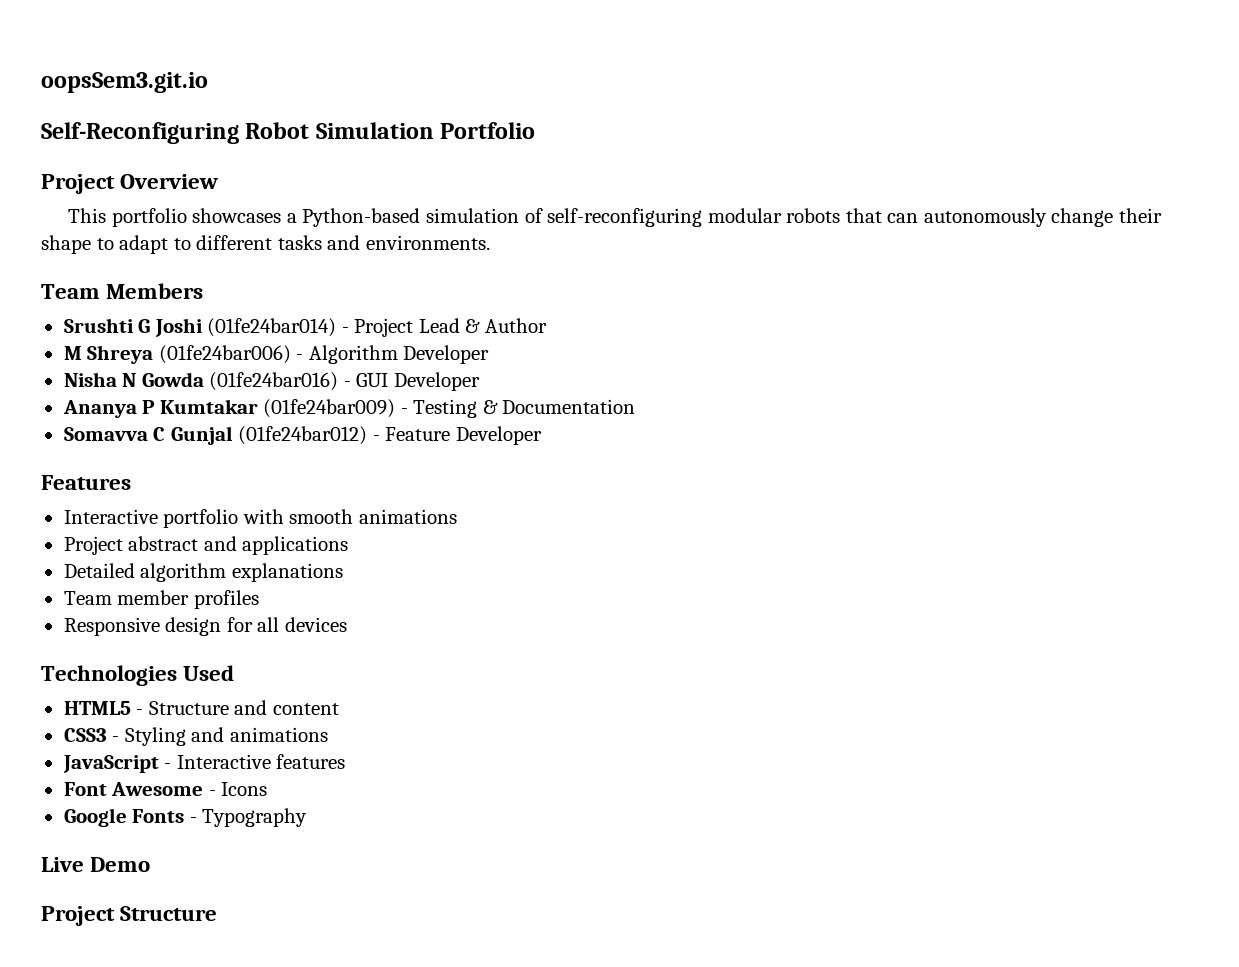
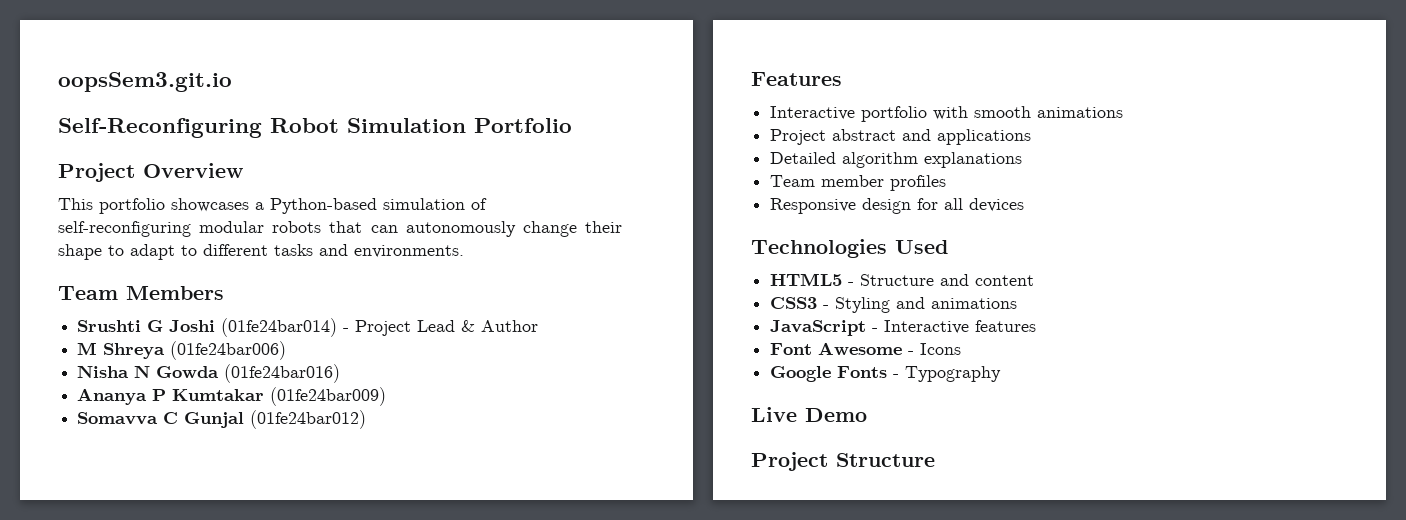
[296,345,490,364] - Algorithm Developer -> (287, 350) none
[343,372,480,391] - GUI Developer -> (341, 373) none
[400,399,636,418] - Testing & Documentation -> (387, 396) none
[372,426,542,445] - Feature Developer -> (367, 419) none

